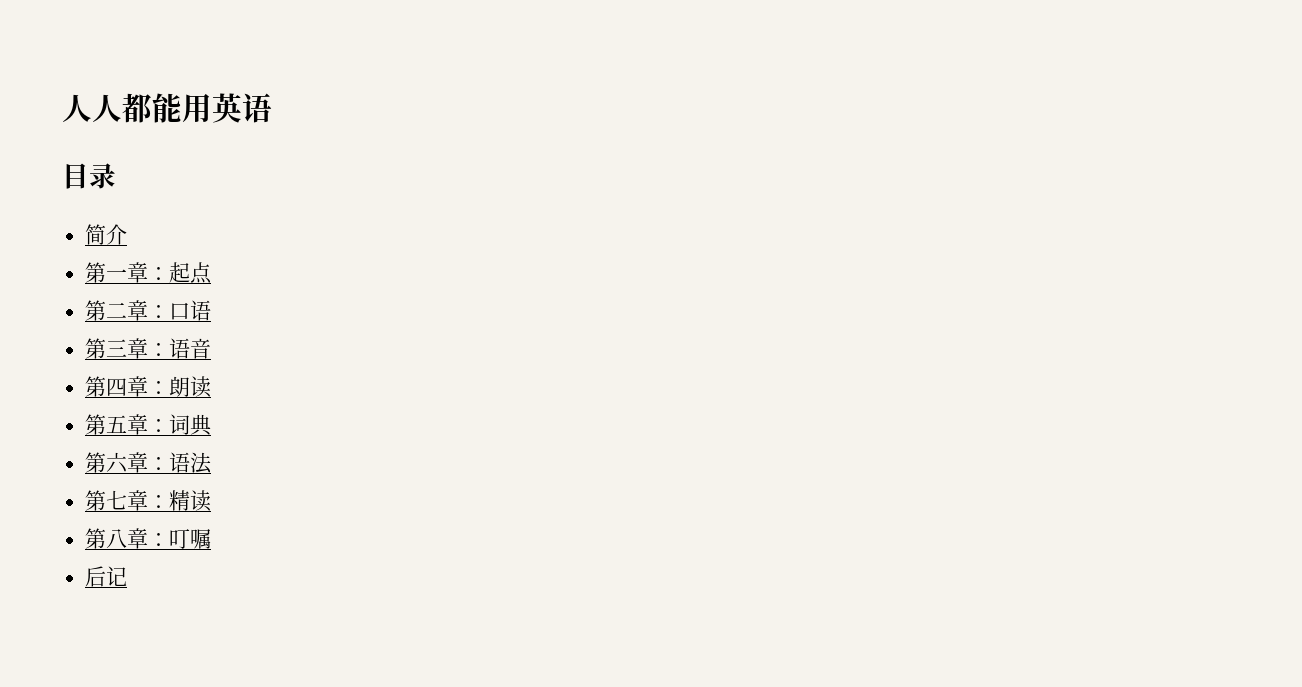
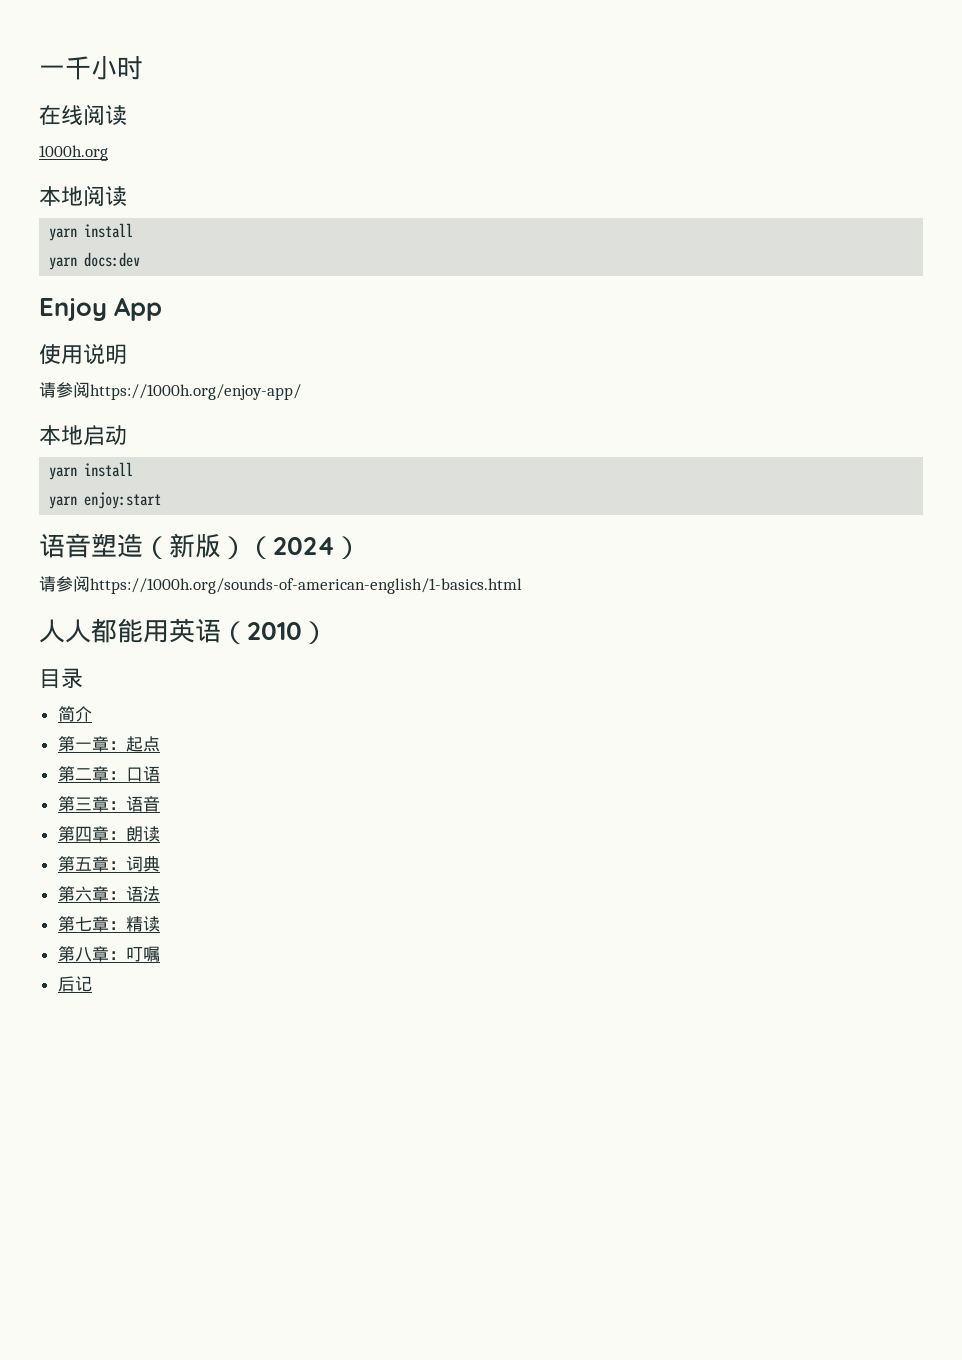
(62, 108) none -> [39,55,143,80] [39,104,127,126] [39,145,108,161] [39,185,127,207] [49,223,134,241] [49,252,141,270] [39,297,162,321] [39,344,127,365] [39,382,301,400] [39,425,127,446] [49,462,134,480] [49,492,162,509] [39,533,361,560] [39,576,522,594] 一千小时 // 在线阅读 // 1000h.org // 本地阅读 // yarn install // yarn docs:dev // Enjoy App // 使用说明 // 请参阅https://1000h.org/enjoy-app/ // 本地启动 // yarn install // yarn enjoy:start // 语音塑造（新版）（2024） // 请参阅https://1000h.org/sounds-of-american-english/1-basics.html //
(272, 108) none -> [221,621,328,645] （2010）

